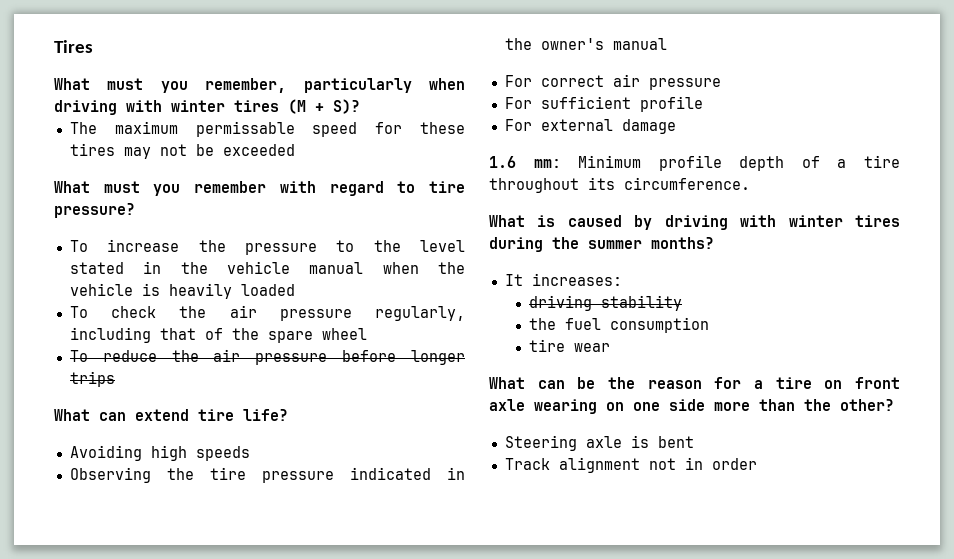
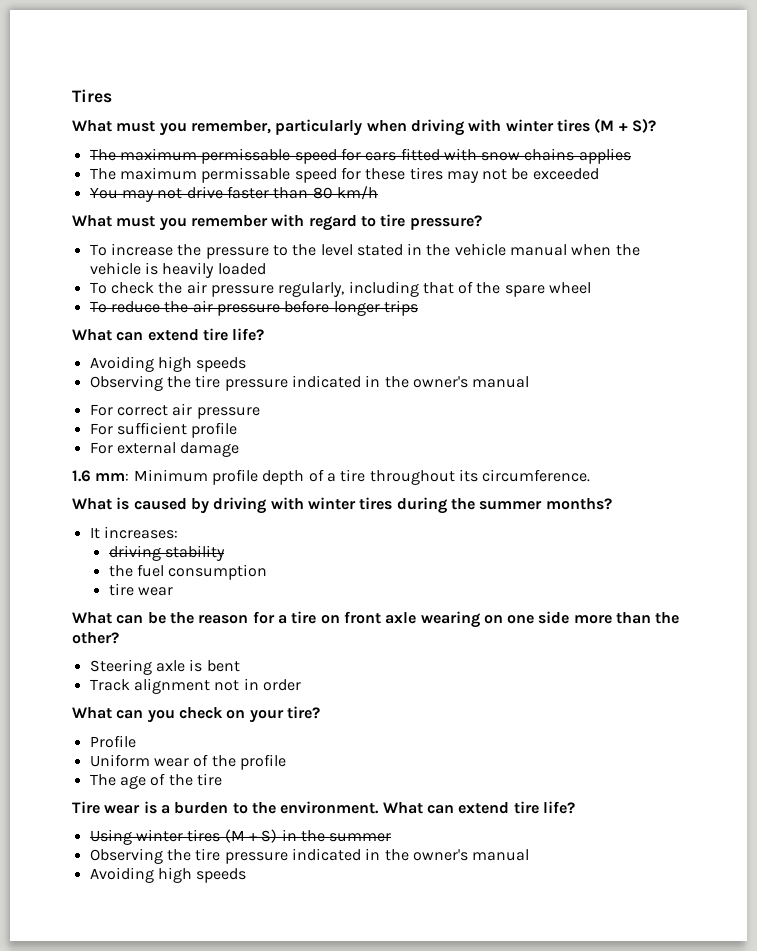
(360, 106) none -> [89,148,631,164] // The maximum permissable speed for cars fitted with snow chains applies
(295, 150) none -> [89,186,378,202] // You may not drive faster than 80 km/h
(757, 464) none -> [72,706,320,723] [89,735,136,748] [89,754,286,770] [89,773,222,789] [72,801,575,814] [89,829,392,845] [89,848,530,864] [89,867,247,883] // What can you check on your tire? // Profile // Uniform wear of the profile // The age of the tire // Tire wear is a burden to the environment. What can extend tire life? // Using winter tires (M + S) in the summer // Observing the tire pressure indicated in the owner's manual // Avoiding high speeds

